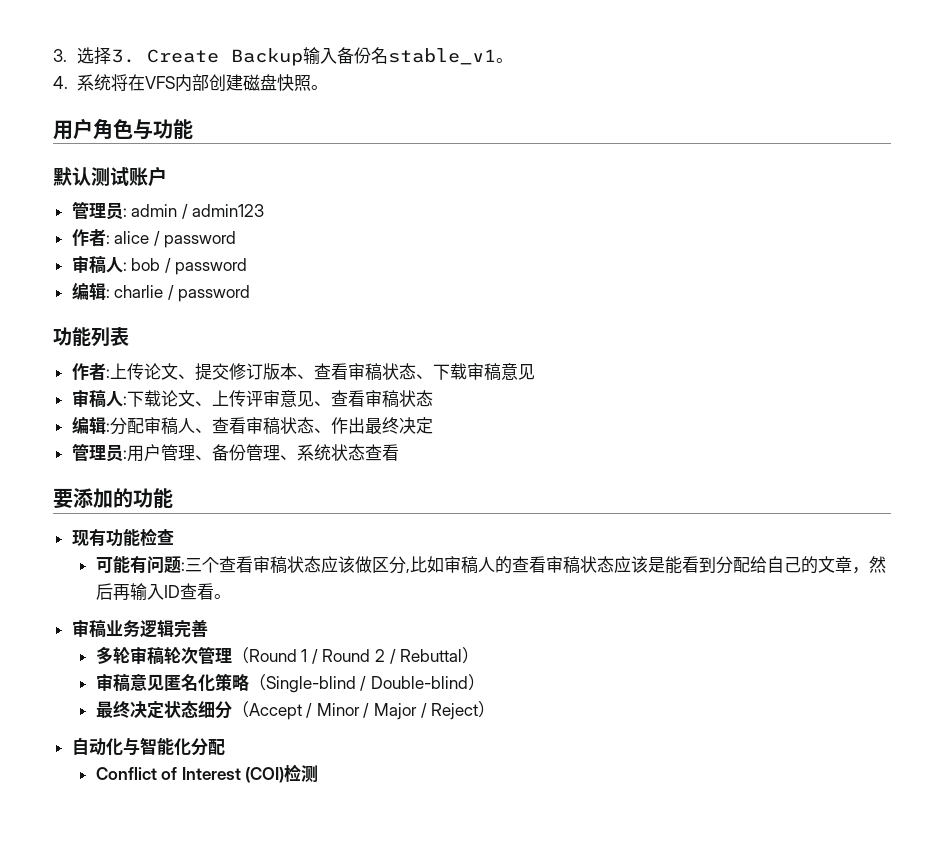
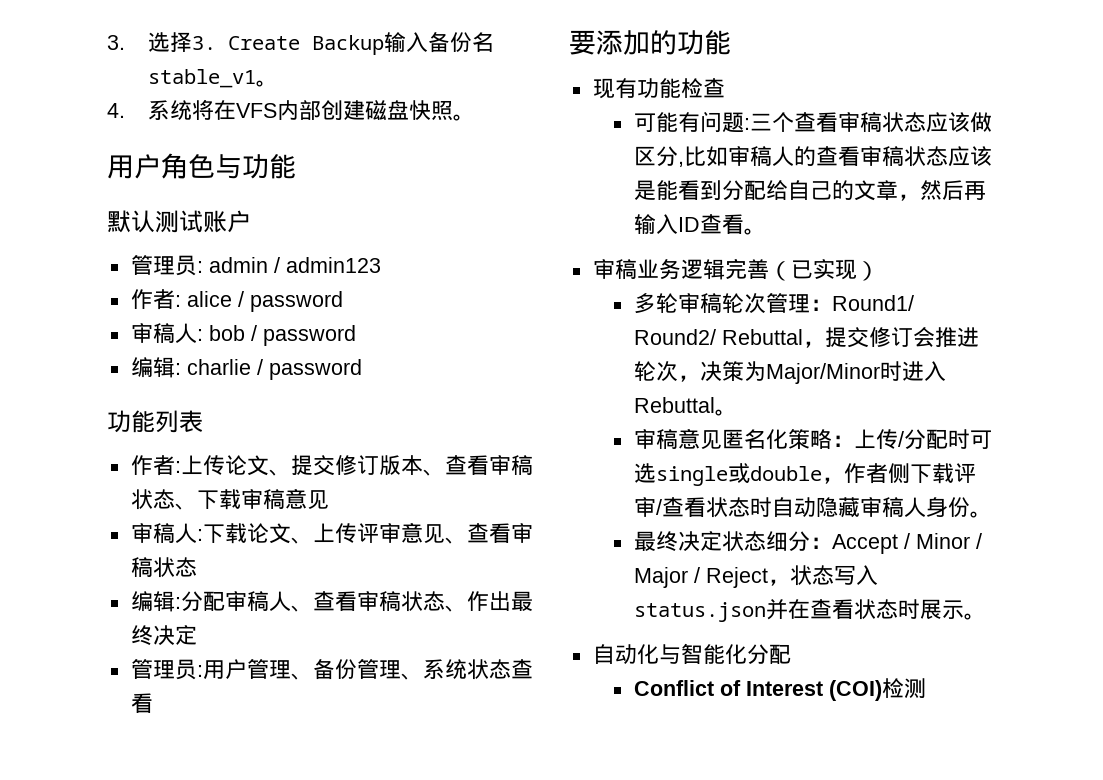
(208, 629) none -> [768,259,879,281] （已实现）
[231,647,480,664] （Round 1 / Round 2 / Rebuttal） -> [809,295,914,311] [633,327,979,348] [633,361,946,384] [633,397,737,416] ：Round1/ Round2/ Rebuttal，提交修订会推进轮次，决策为Major/Minor时进入Rebuttal。
[248,674,485,693] （Single-blind / Double-blind） -> [831,429,992,449] [633,463,976,486] [633,497,992,518] ：上传/分配时可选single或double，作者侧下载评审/查看状态时自动隐藏审稿人身份。
[231,701,249,718] （ -> [809,537,832,549] ：
[478,701,496,718] ） -> [767,565,878,586] [633,599,986,622] ，状态写入status.json并在查看状态时展示。

